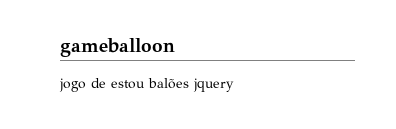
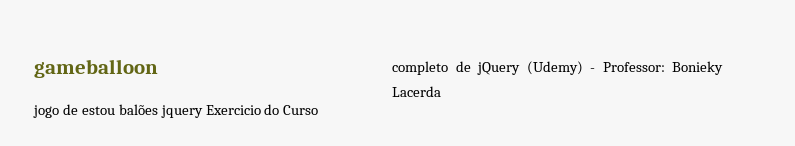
(234, 85) none -> [205,104,319,115] [392,61,723,75] [392,86,441,97] Exercicio do Curso completo de jQuery (Udemy) - Professor: Bonieky Lacerda

